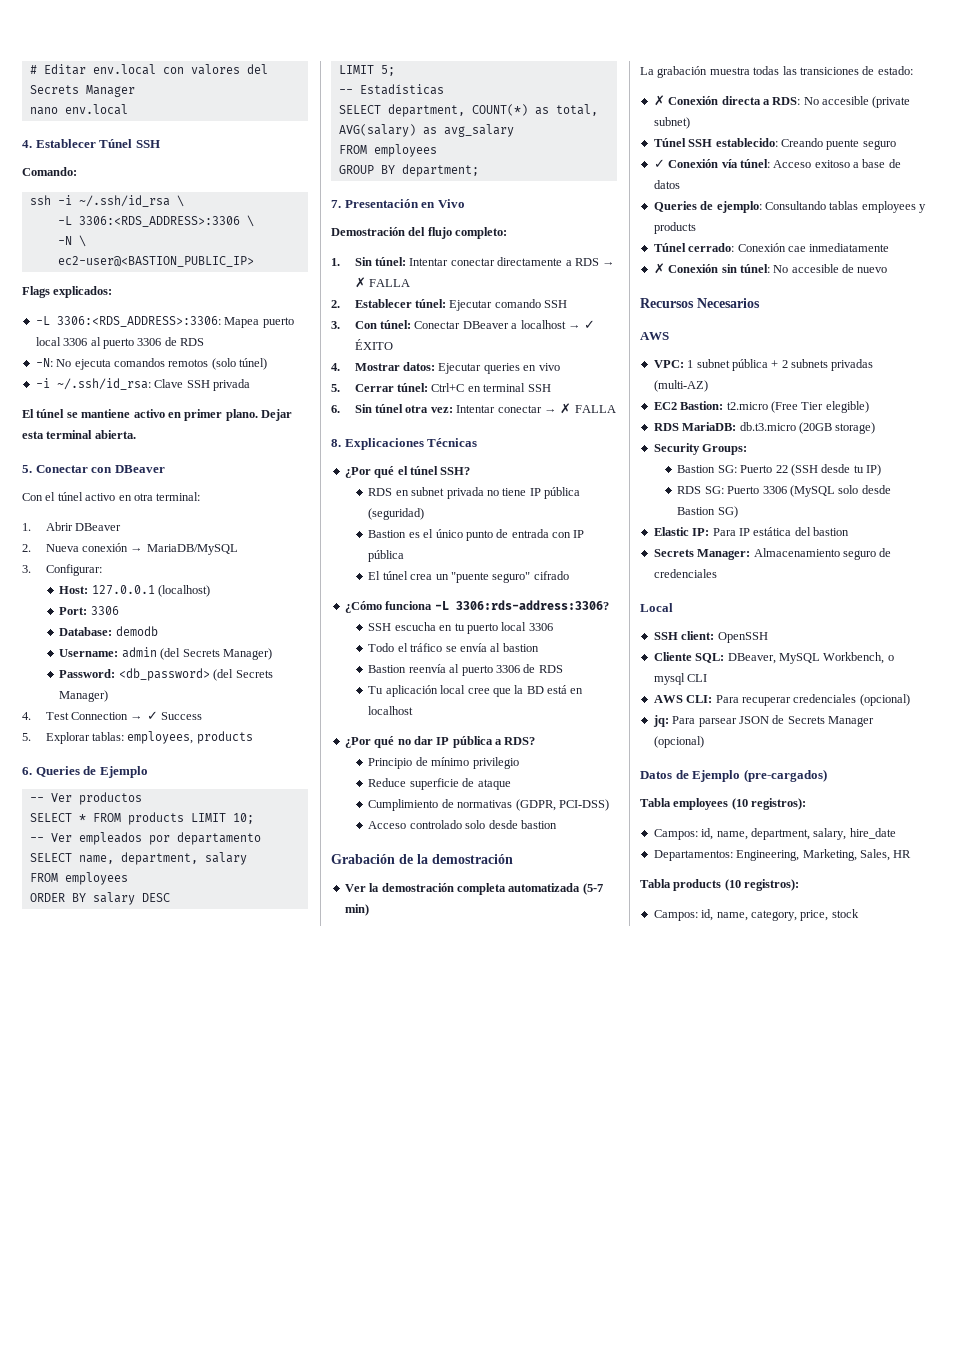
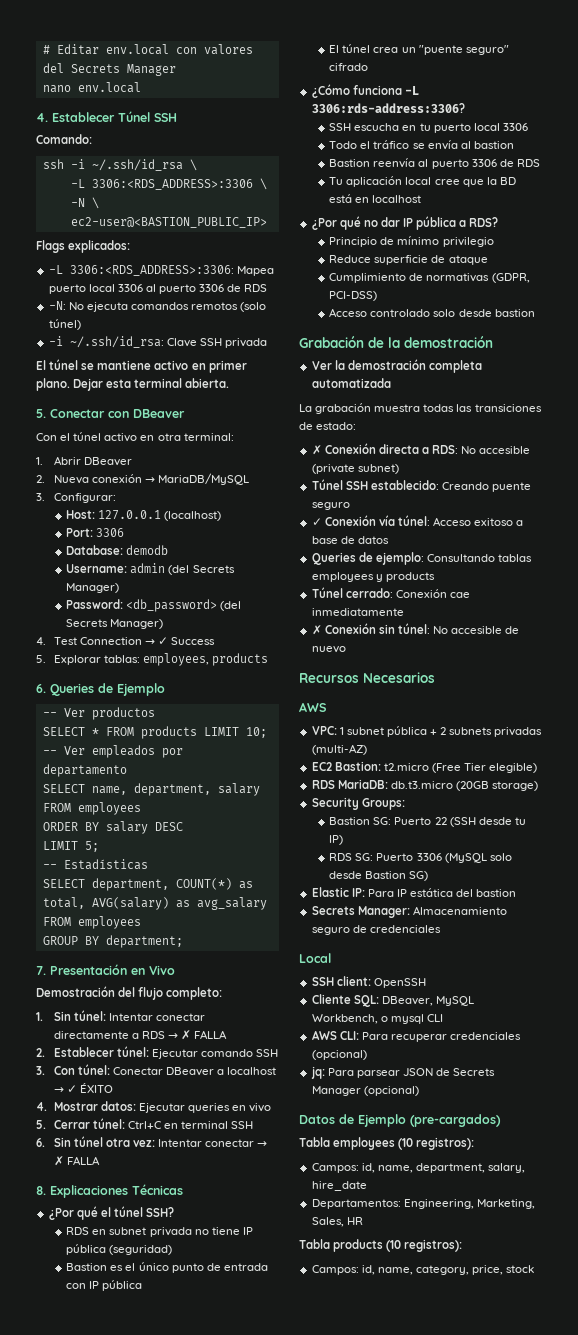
[582,883,603,895] [344,904,369,916] (5-7 min) -> (391, 383) none

